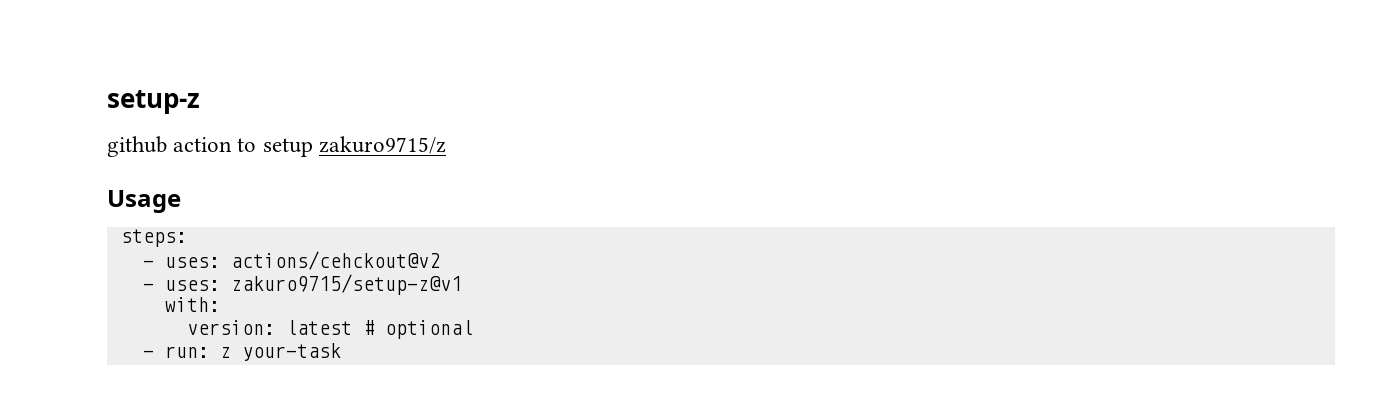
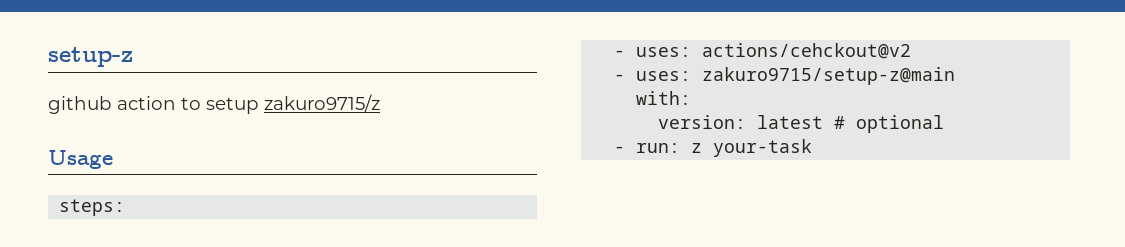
[230,274,462,295] zakuro9715/setup-z@v1 -> [702,67,956,85] zakuro9715/setup-z@main

